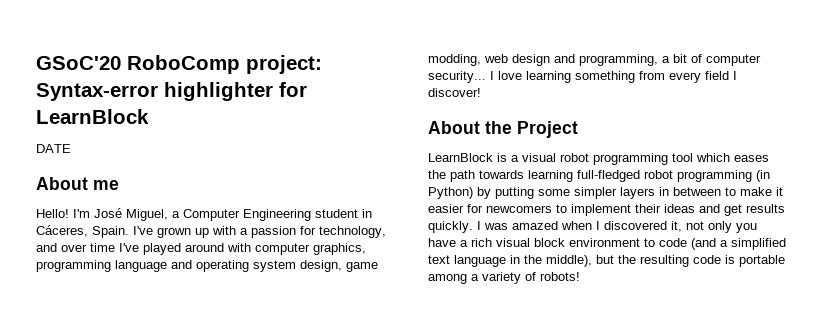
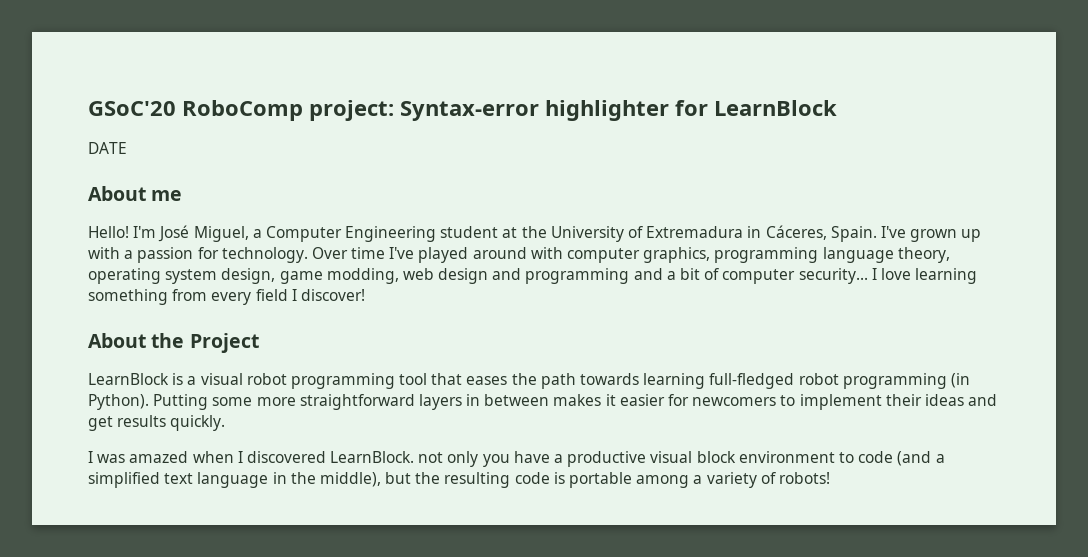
(358, 213) none -> [502,226,744,242] at the University of Extremadura
[319,226,386,238] [36,243,87,252] technology, and over -> [221,247,348,263] technology. Over
[171,260,192,269] and -> [897,247,950,263] theory,
[579,54,658,66] programming, -> [525,268,663,284] programming and
[696,153,730,162] which -> [431,373,463,385] that
[428,187,617,199] Python) by putting some simpler -> [88,394,415,410] Python). Putting some more straightforward
[725,187,772,196] to make -> [553,394,602,406] makes
(473, 227) none -> (226, 423) //
[671,221,682,232] it, -> [330,451,415,463] LearnBlock.
[471,238,492,247] rich -> [567,451,647,467] productive

